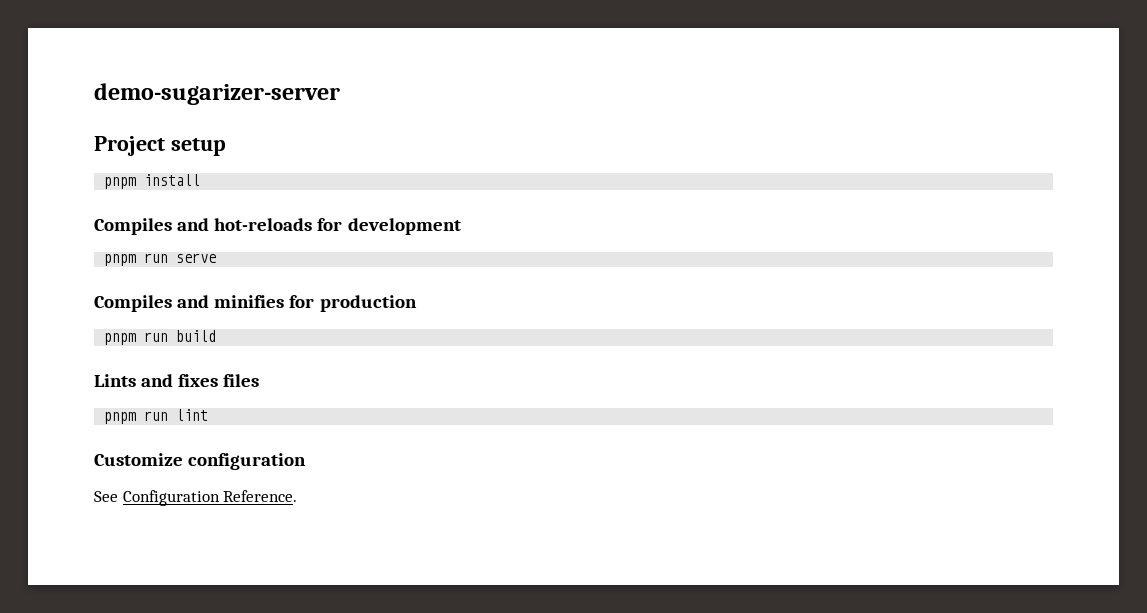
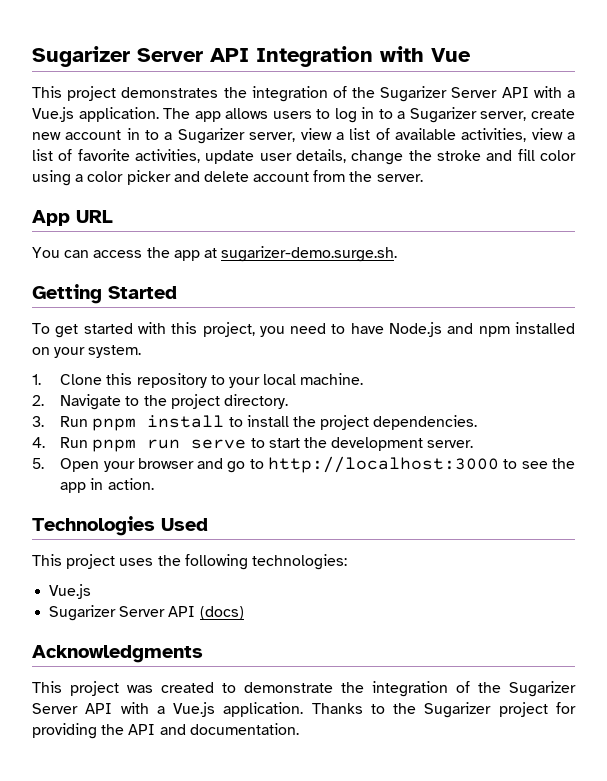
[94,83,340,105] [94,136,226,156] [104,174,201,189] [94,218,461,235] [104,253,217,266] [94,295,417,312] [104,330,217,345] [94,374,260,387] [104,409,209,424] [94,453,307,470] [94,490,298,506] demo-sugarizer-server // Project setup // pnpm install // Compiles and hot-reloads for development // pnpm run serve // Compiles and minifies for production // pnpm run build // Lints and fixes files // pnpm run lint // Customize configuration // See Configuration Reference. -> [32,46,471,67] [32,86,575,102] [32,107,576,123] [32,128,575,144] [32,149,576,165] [32,170,423,186] [32,210,113,226] [32,246,398,262] [32,284,177,304] [32,322,576,338] [32,345,142,358] [32,373,364,388] [32,394,288,410] [32,415,478,431] [32,437,474,452] [32,456,575,473] [60,478,154,493] [32,516,208,536] [32,554,347,570] [49,584,92,599] [49,605,244,621] [32,645,203,663] [32,681,576,697] [32,702,576,718] [32,723,299,739] Sugarizer Server API Integration with Vue // This project demonstrates the integration of the Sugarizer Server API with a Vue.js application. The app allows users to log in to a Sugarizer server, create new account in to a Sugarizer server, view a list of available activities, view a list of favorite activities, update user details, change the stroke and fill color using a color picker and delete account from the server. // App URL // You can access the app at sugarizer-demo.surge.sh. // Getting Started // To get started with this project, you need to have Node.js and npm installed on your system. // 1. Clone this repository to your local machine. // 2. Navigate to the project directory. // 3. Run pnpm install to install the project dependencies. // 4. Run pnpm run serve to start the development server. // 5. Open your browser and go to http://localhost:3000 to see the app in action. // Technologies Used // This project uses the following technologies: // Vue.js // Sugarizer Server API (docs) // Acknowledgments // This project was created to demonstrate the integration of the Sugarizer Server API with a Vue.js application. Thanks to the Sugarizer project for providing the API and documentation.

